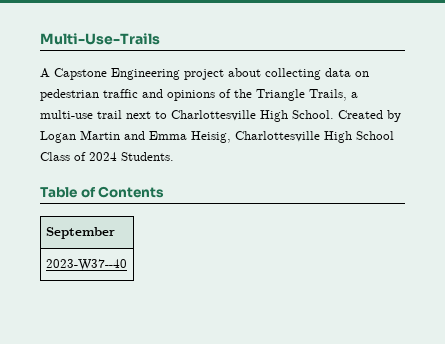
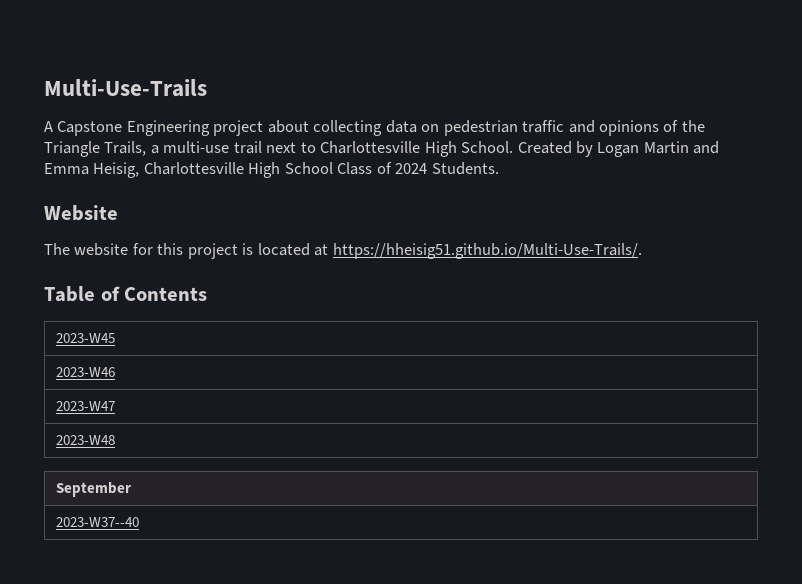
(174, 156) none -> [44,205,118,221] [44,243,642,259] // Website // The website for this project is located at https://hheisig51.github.io/Multi-Use-Trails/.
(165, 192) none -> [56,333,116,343] [56,367,116,377] [56,401,116,411] [56,435,116,445] // 2023-W45 // 2023-W46 // 2023-W47 // 2023-W48

